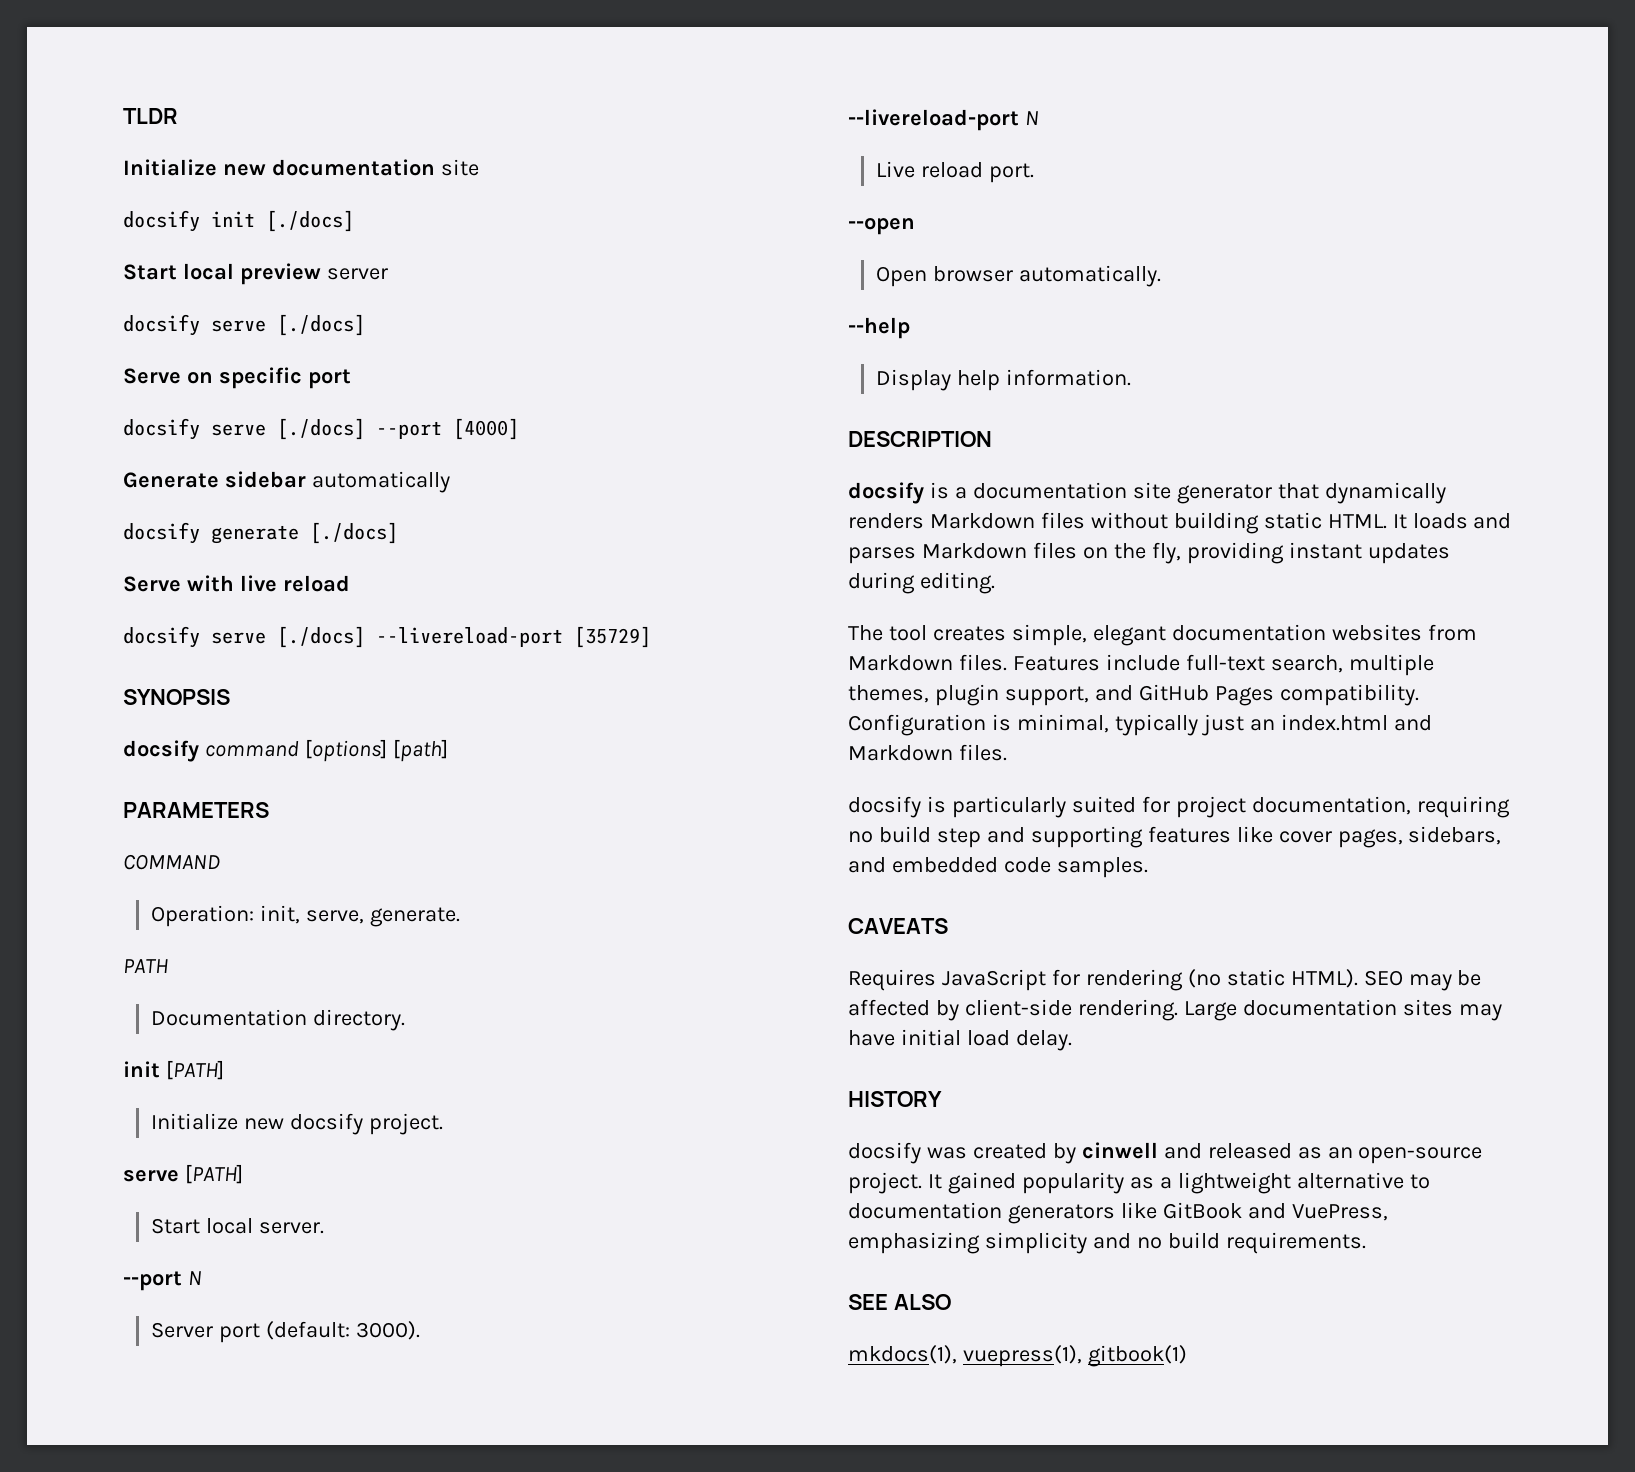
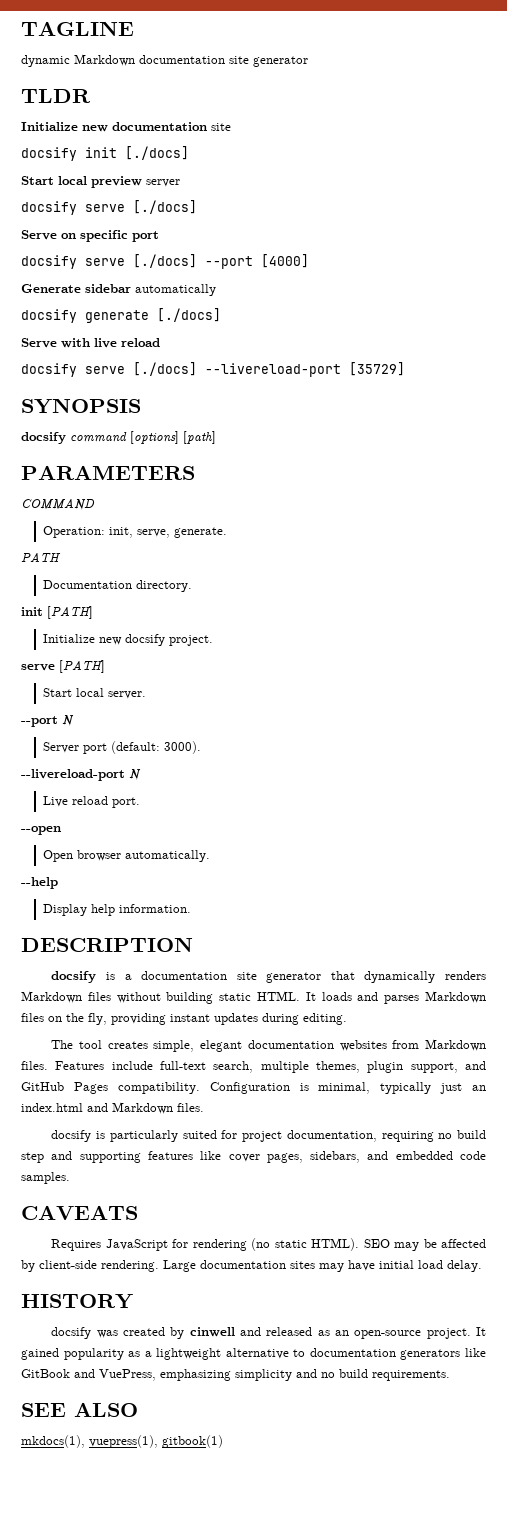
(123, 116) none -> [21,21,134,36] [21,54,308,67] TAGLINE // dynamic Markdown documentation site generator //

